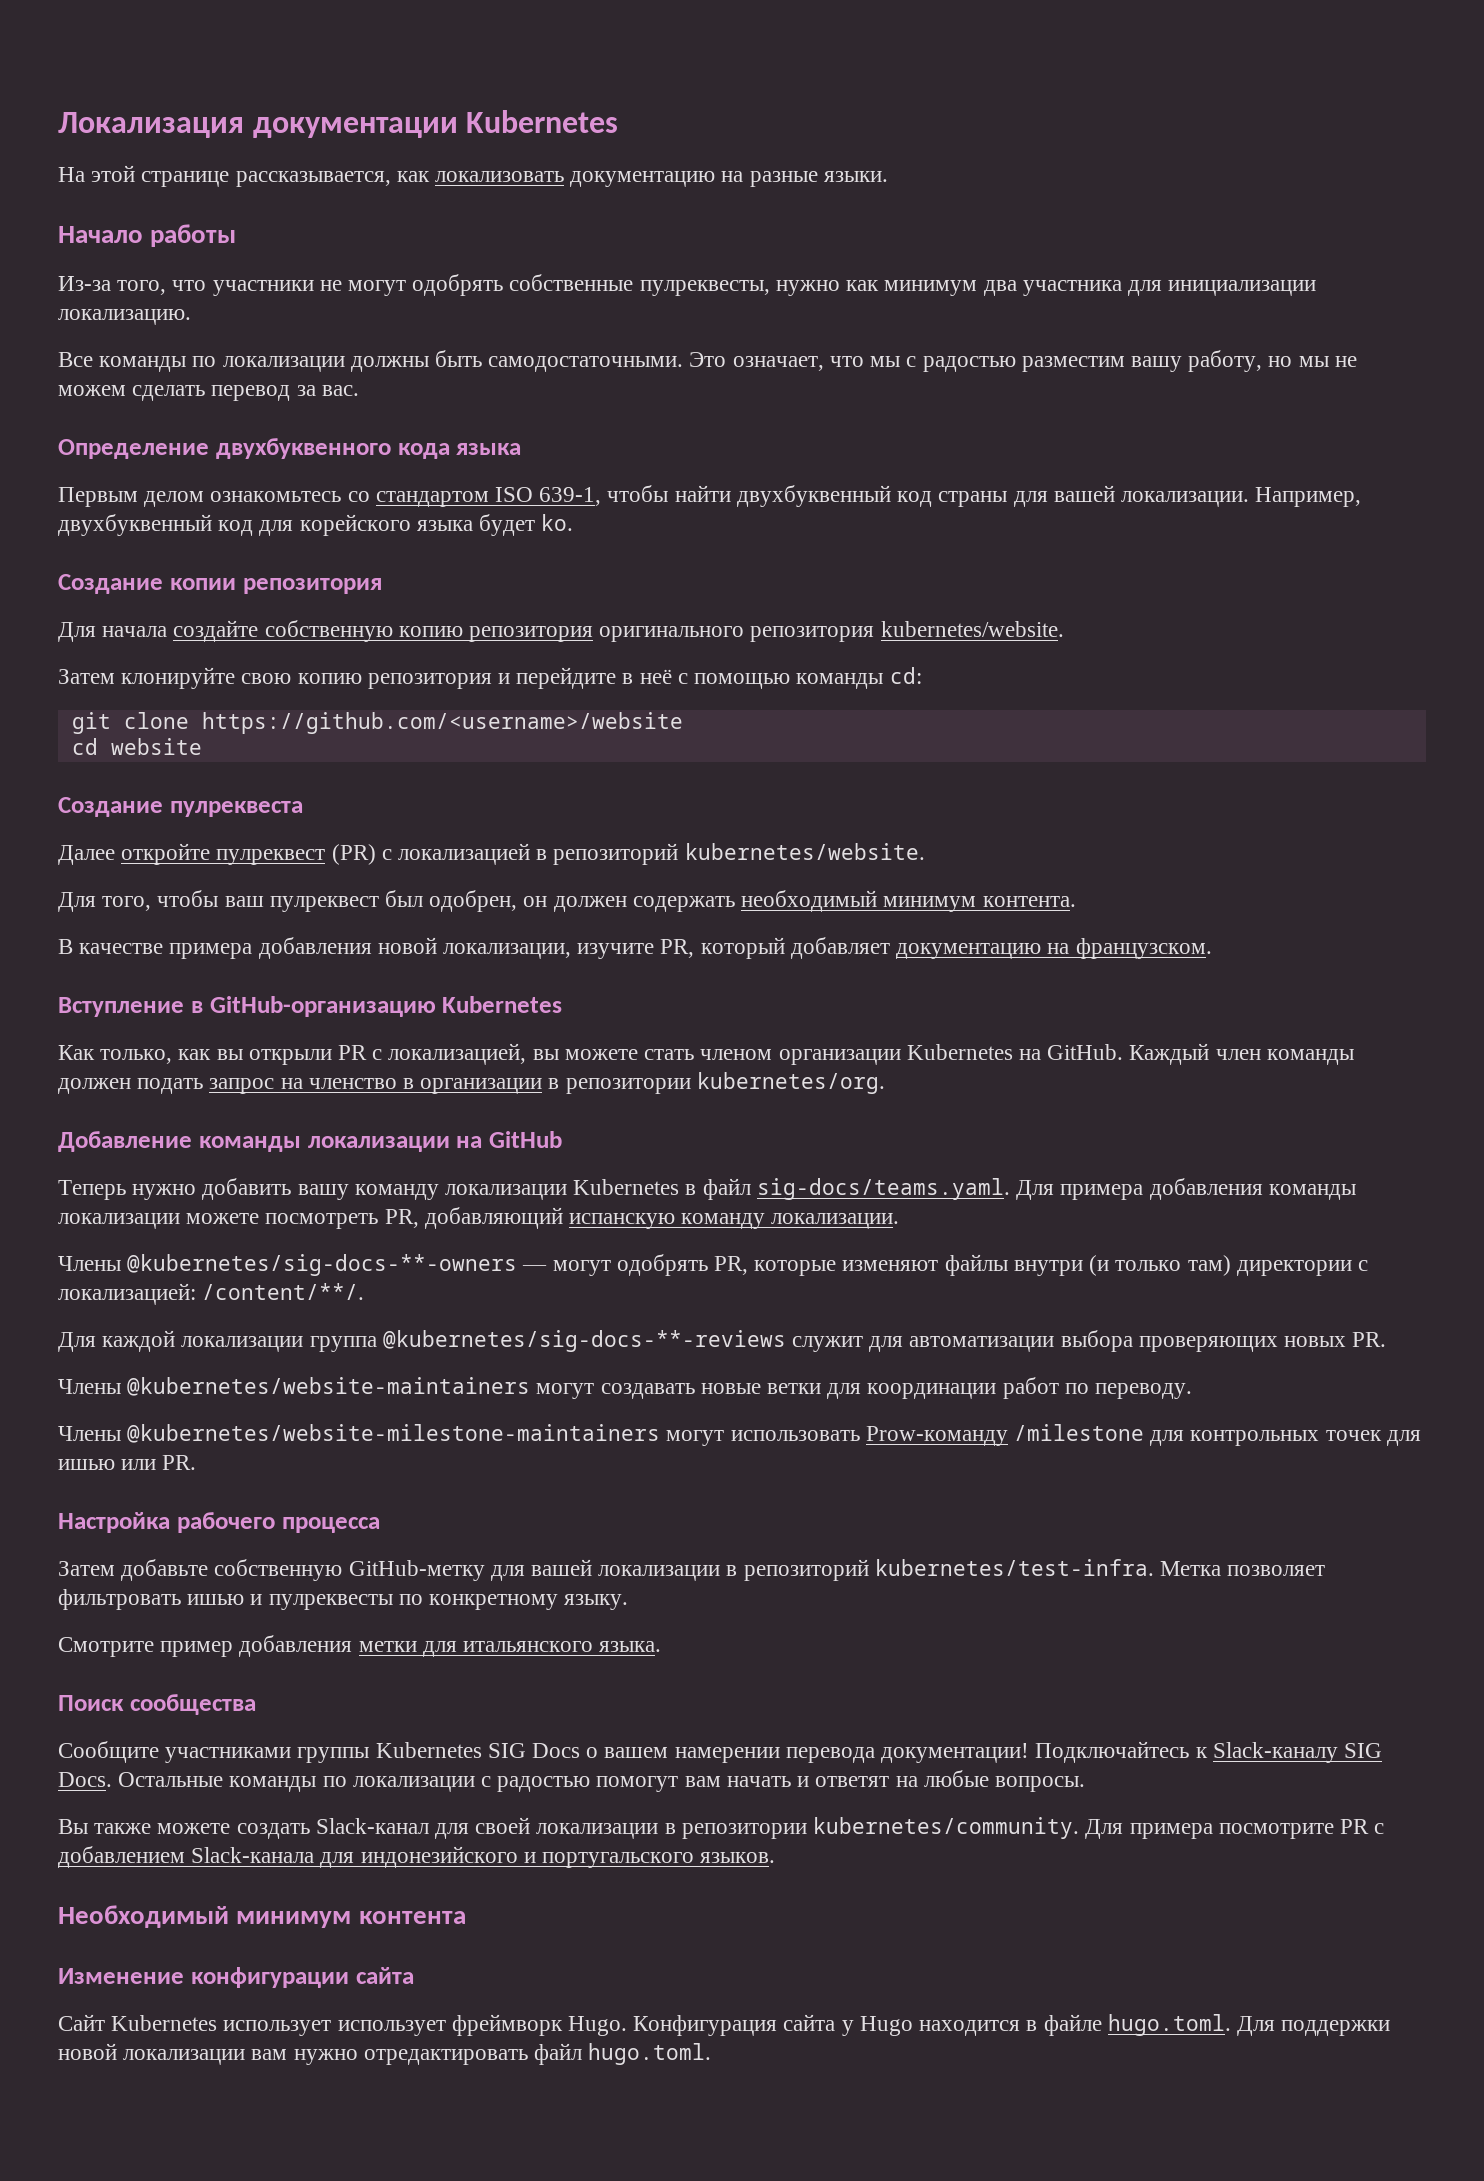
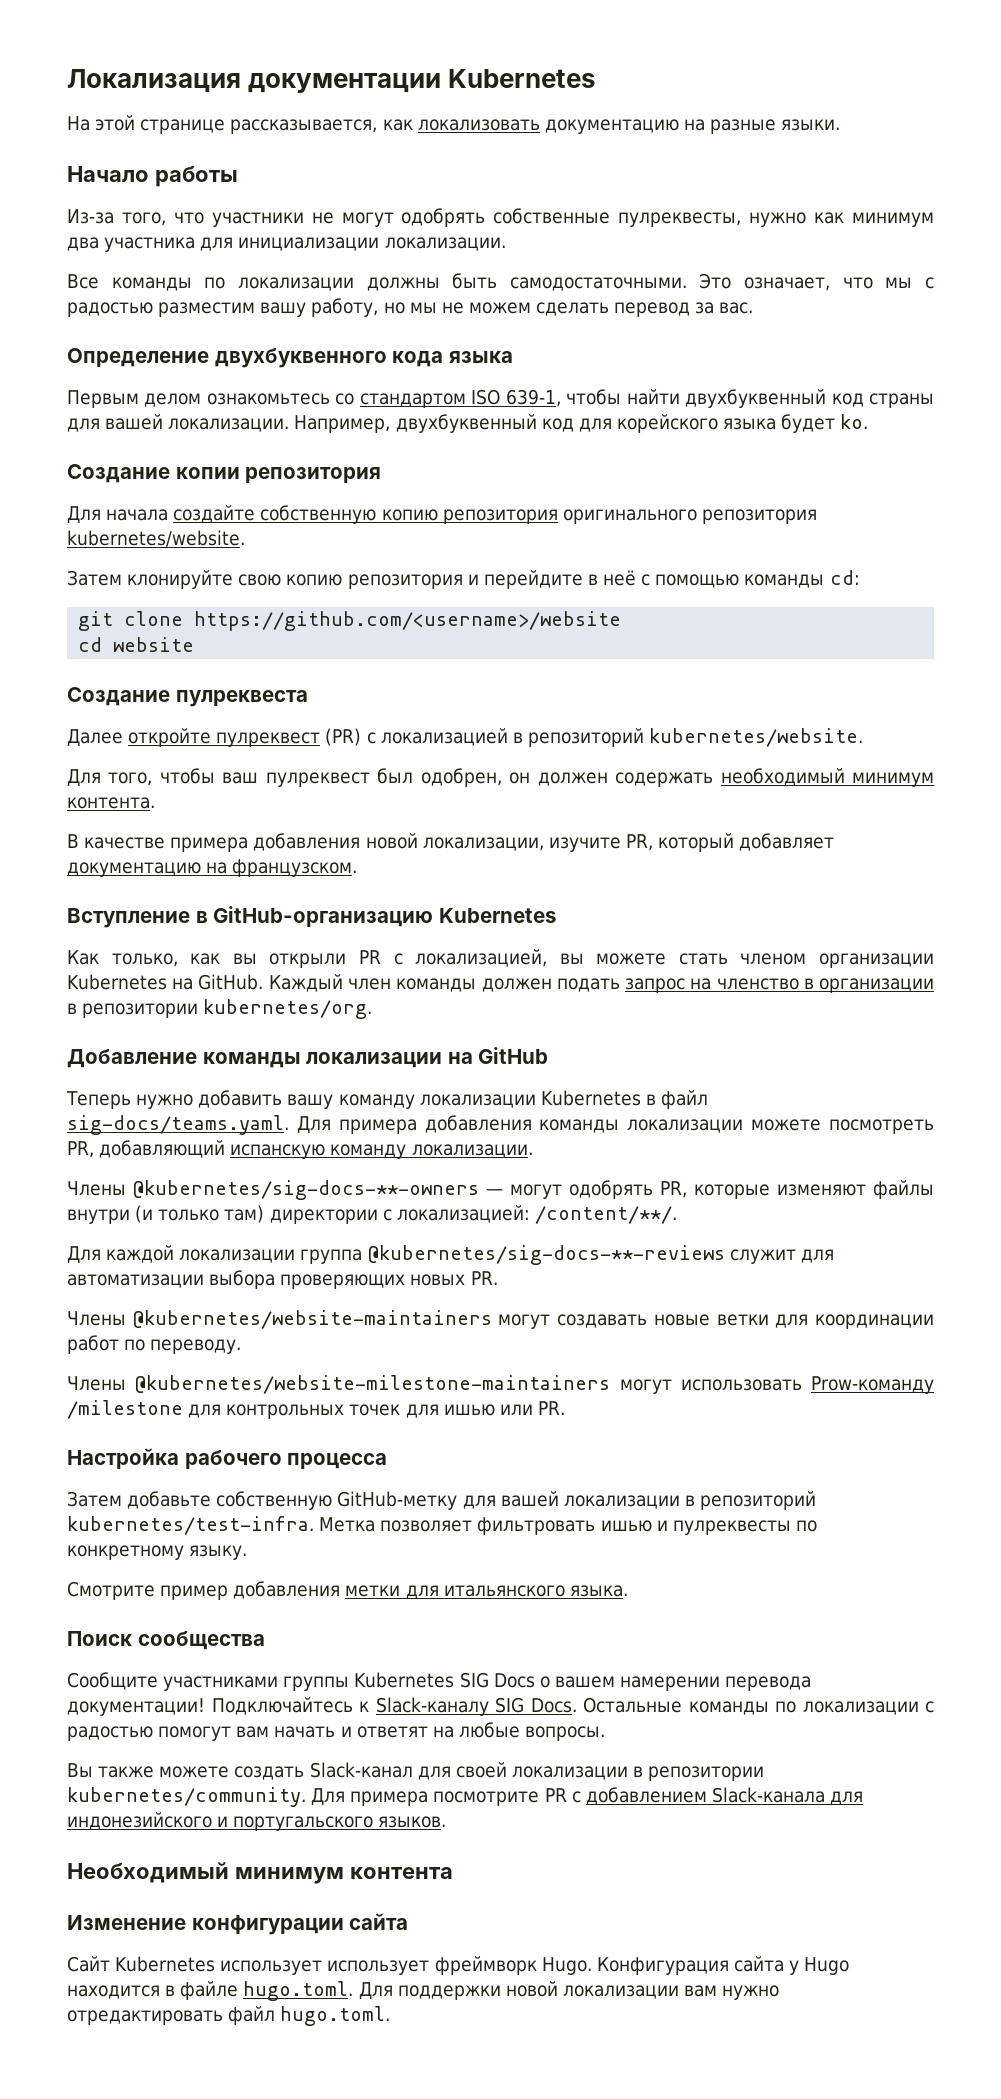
[58,309,191,325] локализацию. -> [384,237,506,251] локализации.

